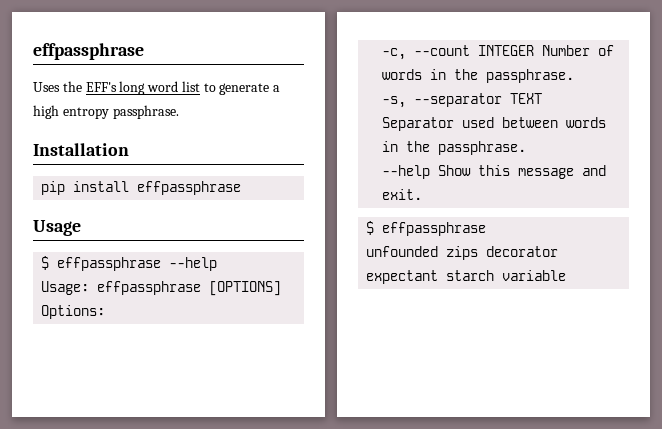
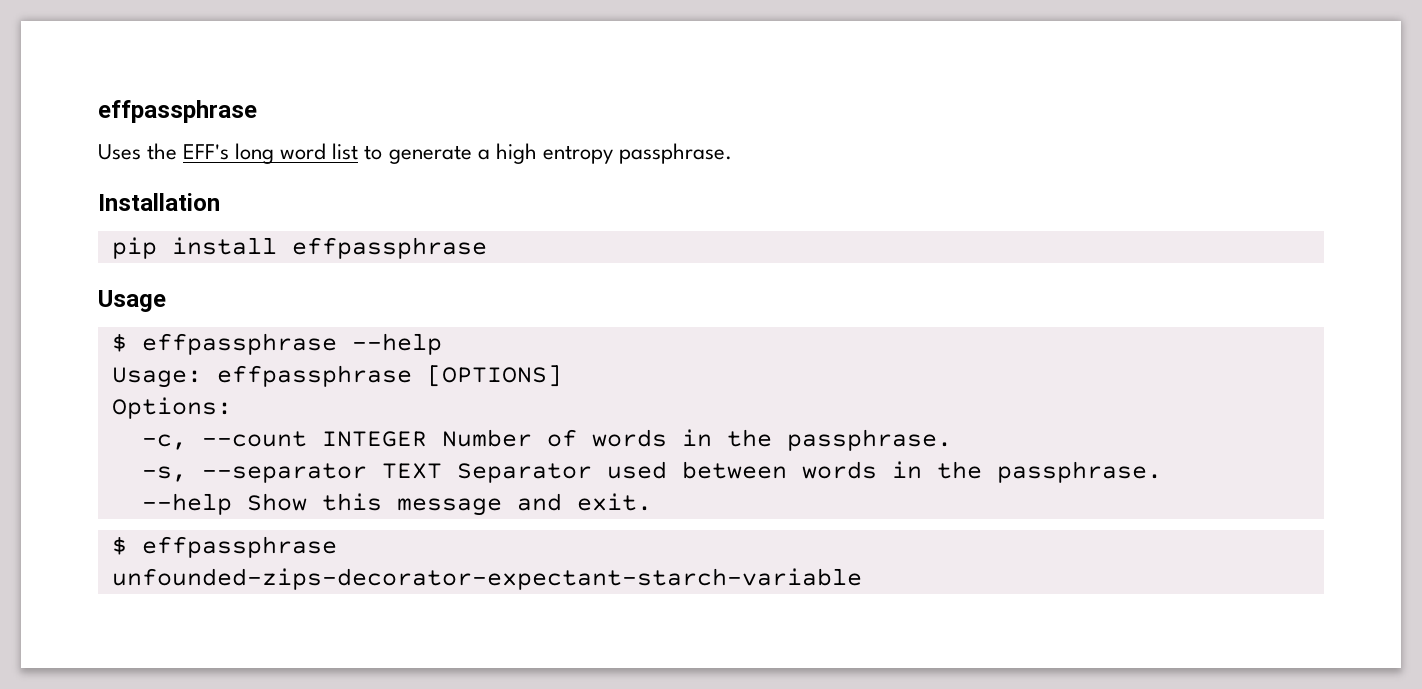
[366,246,559,260] [366,270,567,284] unfounded zips decorator expectant starch variable -> [111,568,862,590] unfounded-zips-decorator-expectant-starch-variable

